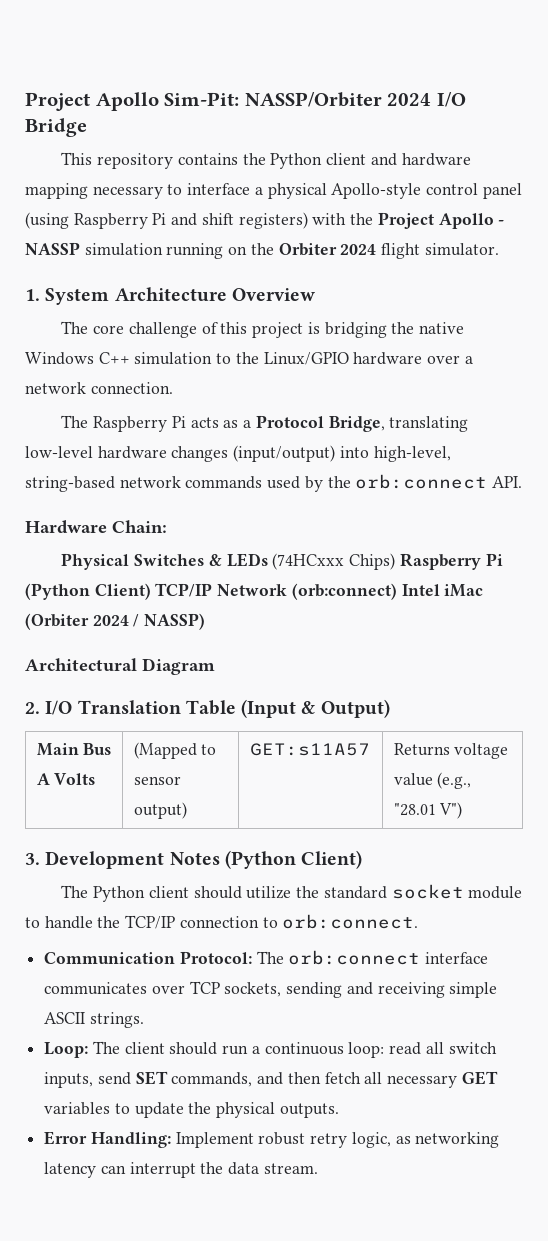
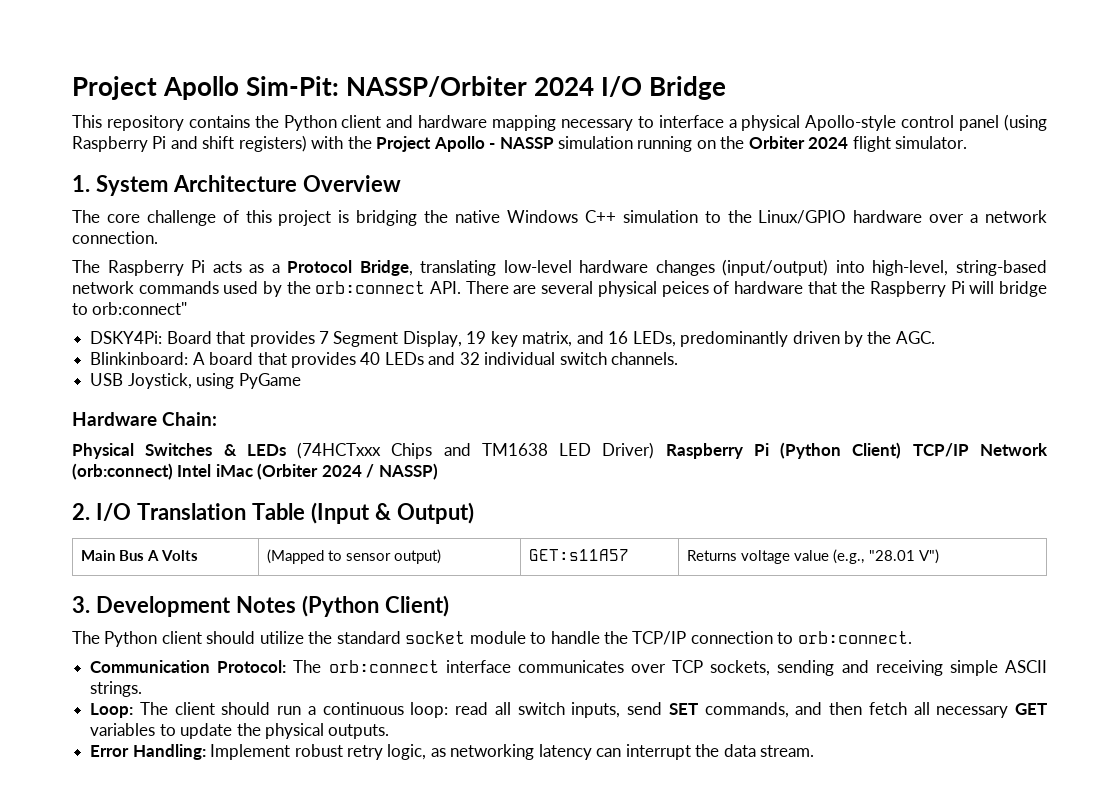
(523, 482) none -> [465,281,1048,297] [72,302,188,315] [90,331,935,347] [90,352,679,368] [90,373,301,389] There are several physical peices of hardware that the Raspberry Pi will bridge to orb:connect" // DSKY4Pi: Board that provides 7 Segment Display, 19 key matrix, and 16 LEDs, predominantly driven by the AGC. // Blinkinboard: A board that provides 40 LEDs and 32 individual switch channels. // USB Joystick, using PyGame
[272,553,396,570] (74HCxxx Chips) -> [297,442,655,459] (74HCTxxx Chips and TM1638 LED Driver)
[25,658,215,675] // Architectural Diagram -> (438, 471) none

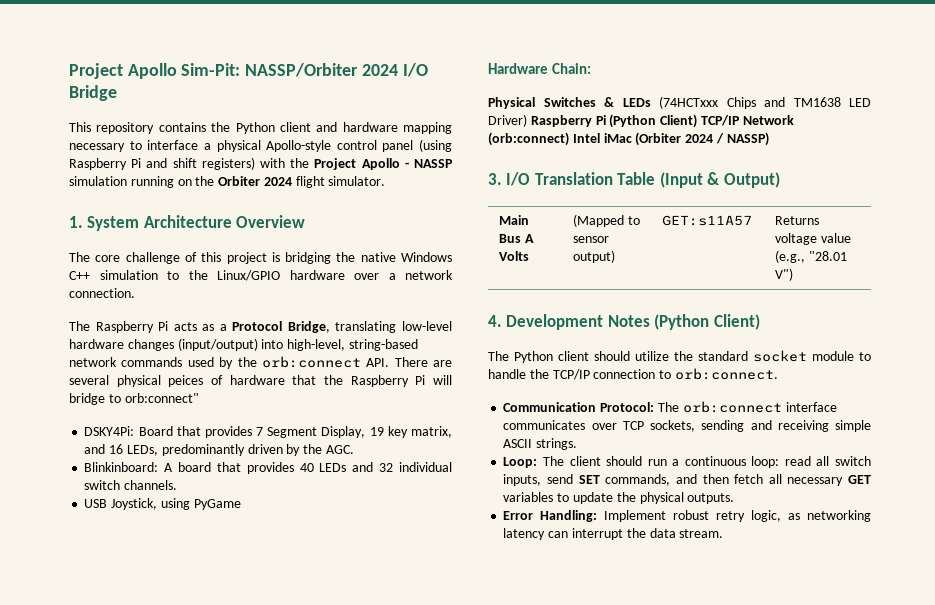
[72,503,90,520] 2. -> [488,173,502,185] 3.
[72,596,90,613] 3. -> [488,315,502,327] 4.

